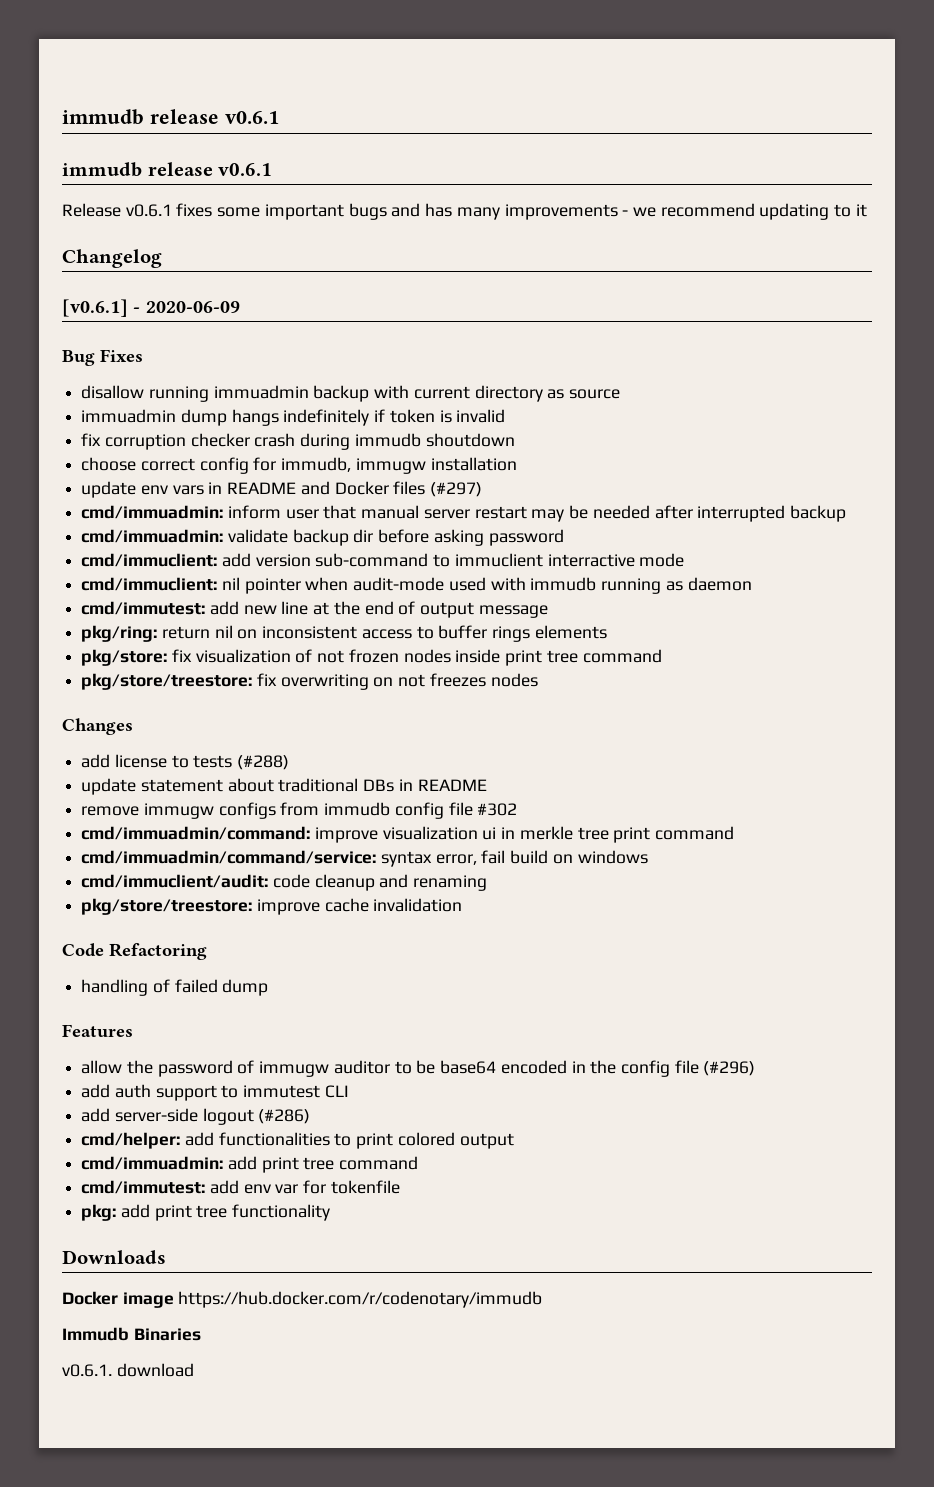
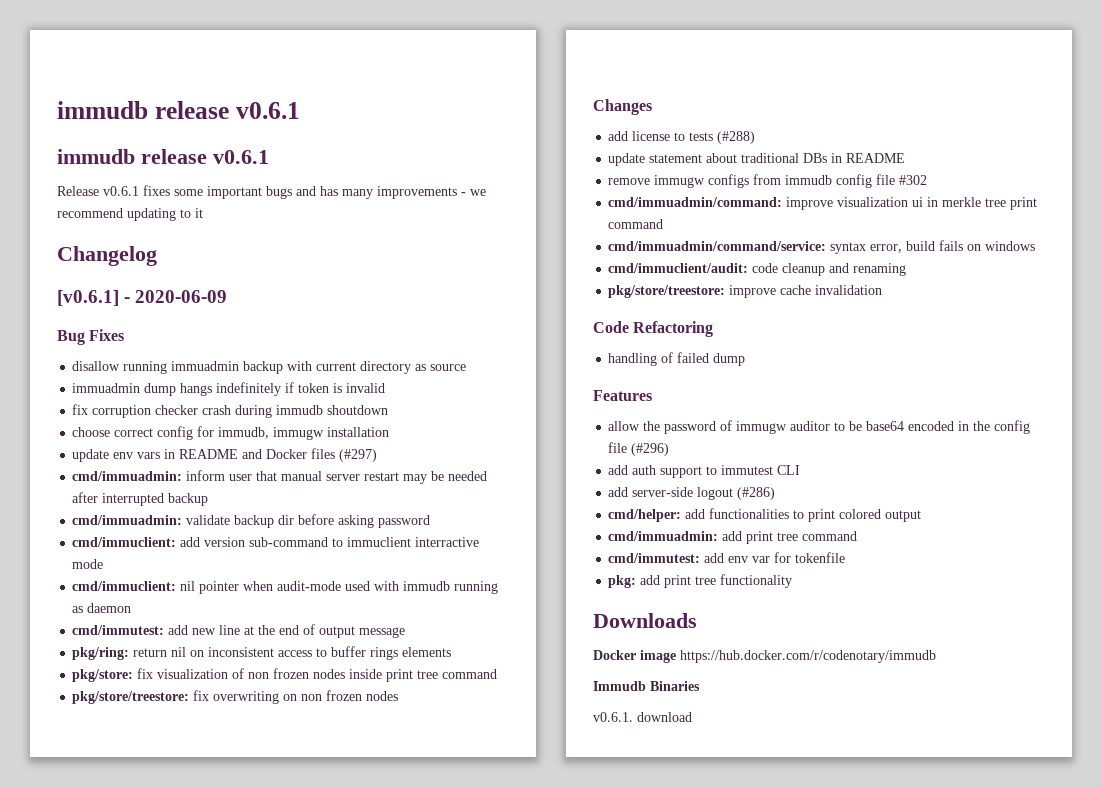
[317,650,345,663] not -> [248,672,270,679] non
[398,673,486,687] not freezes -> [301,690,363,701] non frozen
[481,850,549,864] fail build -> [906,240,964,251] build fails

